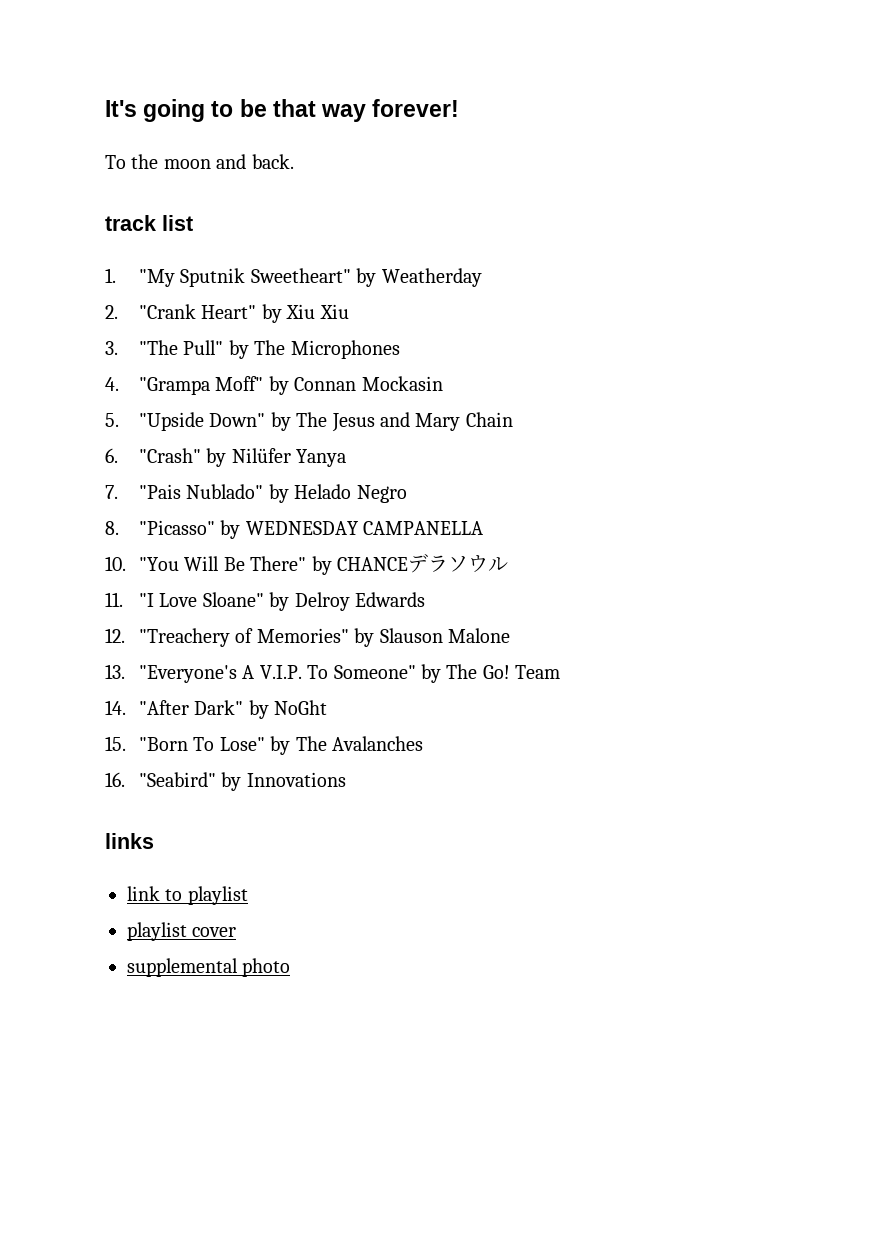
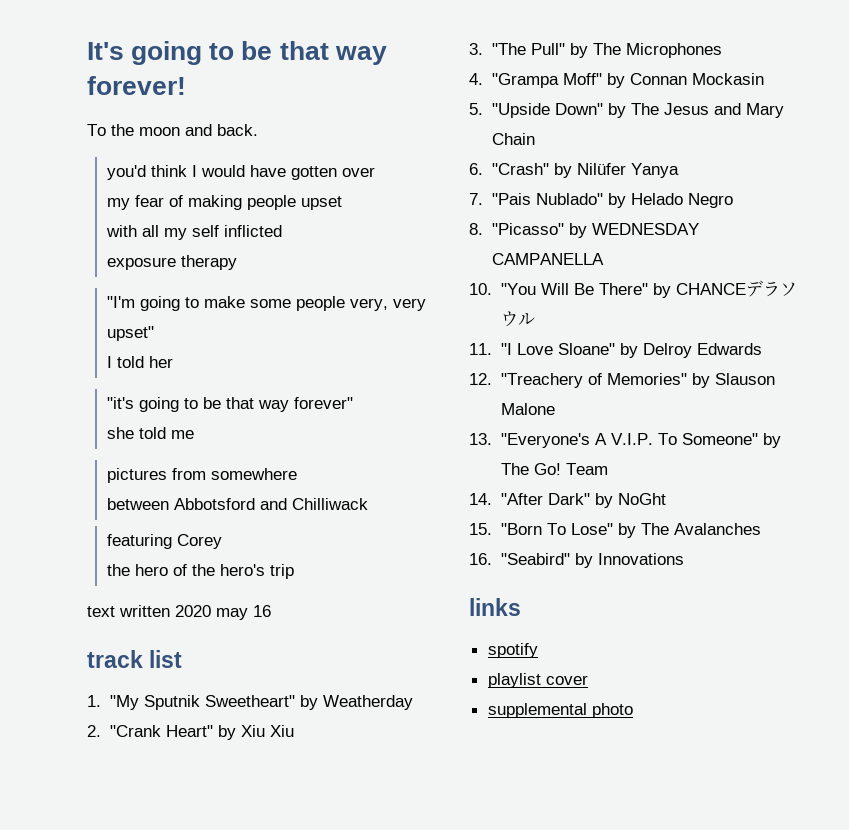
(294, 161) none -> [106,165,375,180] [106,195,342,210] [105,225,282,240] [106,255,237,270] [106,296,426,311] [106,326,154,341] [106,356,173,368] [106,397,353,412] [106,427,194,439] [106,468,297,483] [106,498,368,510] [106,534,222,549] [106,564,294,579] [87,605,271,620] // you'd think I would have gotten over // my fear of making people upset // with all my self inflicted // exposure therapy // "I'm going to make some people very, very upset" // I told her // "it's going to be that way forever" // she told me // pictures from somewhere // between Abbotsford and Chilliwack // featuring Corey // the hero of the hero's trip // text written 2020 may 16
[127,886,248,905] link to playlist -> [487,643,538,658] spotify

